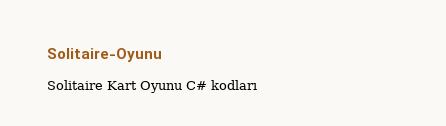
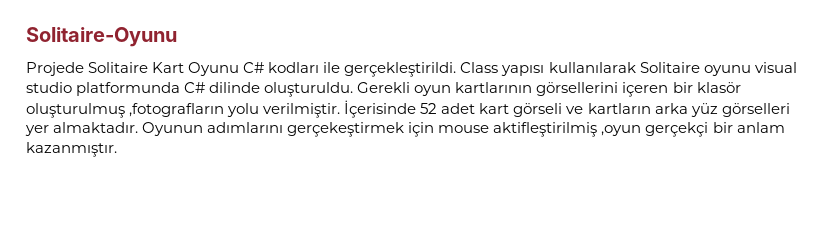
(162, 55) none -> [26,62,84,76] Projede
(257, 85) none -> [323,62,797,77] [26,82,741,97] [26,100,790,118] [25,122,785,137] [26,142,117,157] ile gerçekleştirildi. Class yapısı kullanılarak Solitaire oyunu visual studio platformunda C# dilinde oluşturuldu. Gerekli oyun kartlarının görsellerini içeren bir klasör oluşturulmuş ,fotografların yolu verilmiştir. İçerisinde 52 adet kart görseli ve kartların arka yüz görselleri yer almaktadır. Oyunun adımlarını gerçekeştirmek için mouse aktifleştirilmiş ,oyun gerçekçi bir anlam kazanmıştır.

